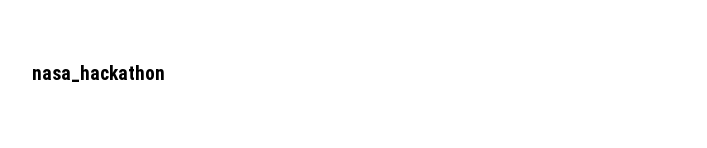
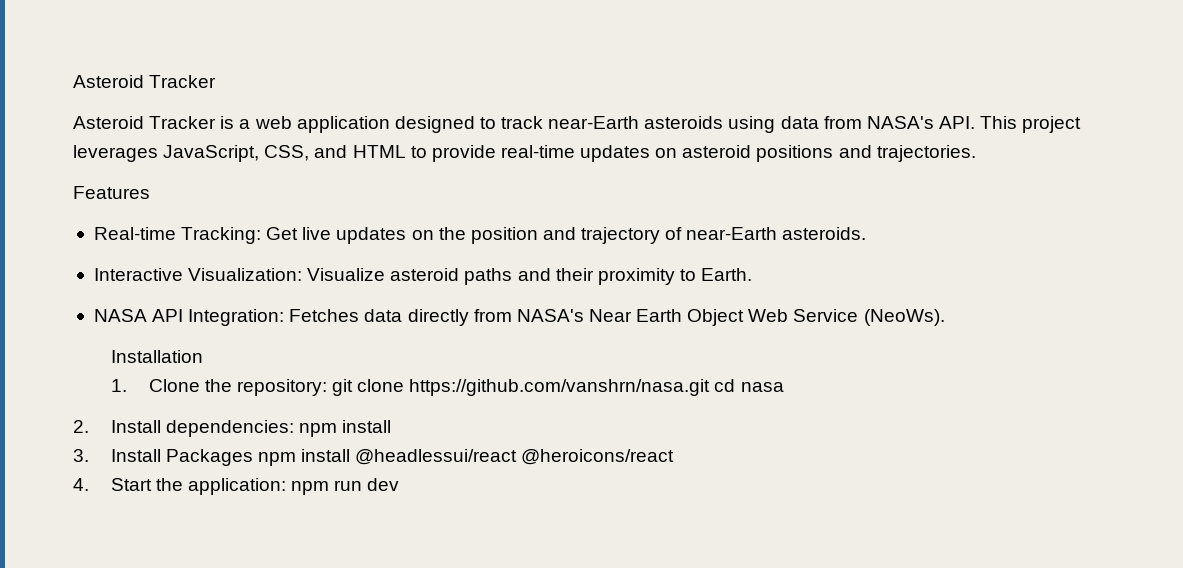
[32,65,165,82] nasa_hackathon -> [73,75,217,88] [73,116,1082,133] [73,145,976,162] [73,186,150,199] [93,227,867,244] [93,268,753,285] [93,309,945,326] [110,350,203,363] [110,379,784,396] [73,420,392,437] [73,449,675,466] [73,478,400,495] Asteroid Tracker // Asteroid Tracker is a web application designed to track near-Earth asteroids using data from NASA's API. This project leverages JavaScript, CSS, and HTML to provide real-time updates on asteroid positions and trajectories. // Features // Real-time Tracking: Get live updates on the position and trajectory of near-Earth asteroids. // Interactive Visualization: Visualize asteroid paths and their proximity to Earth. // NASA API Integration: Fetches data directly from NASA's Near Earth Object Web Service (NeoWs). // Installation // 1. Clone the repository: git clone https://github.com/vanshrn/nasa.git cd nasa // 2. Install dependencies: npm install // 3. Install Packages npm install @headlessui/react @heroicons/react // 4. Start the application: npm run dev

